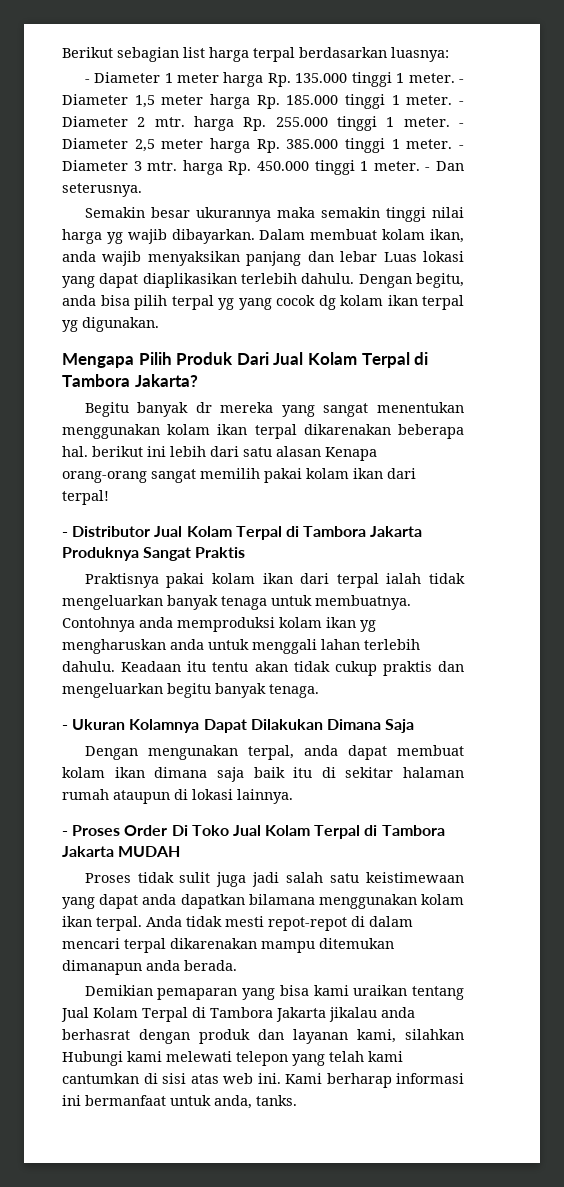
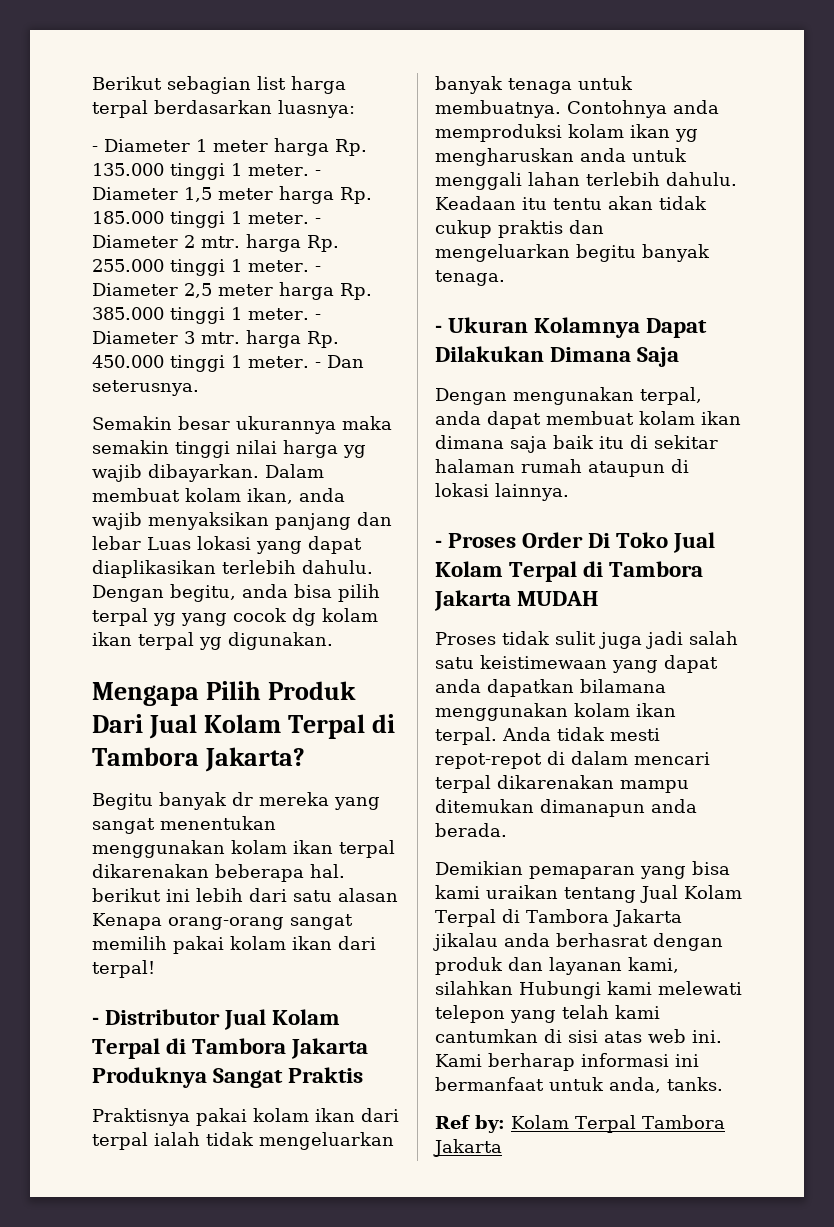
(297, 1100) none -> [435,1115,725,1133] [433,1139,502,1157] // Ref by: Kolam Terpal Tambora Jakarta

